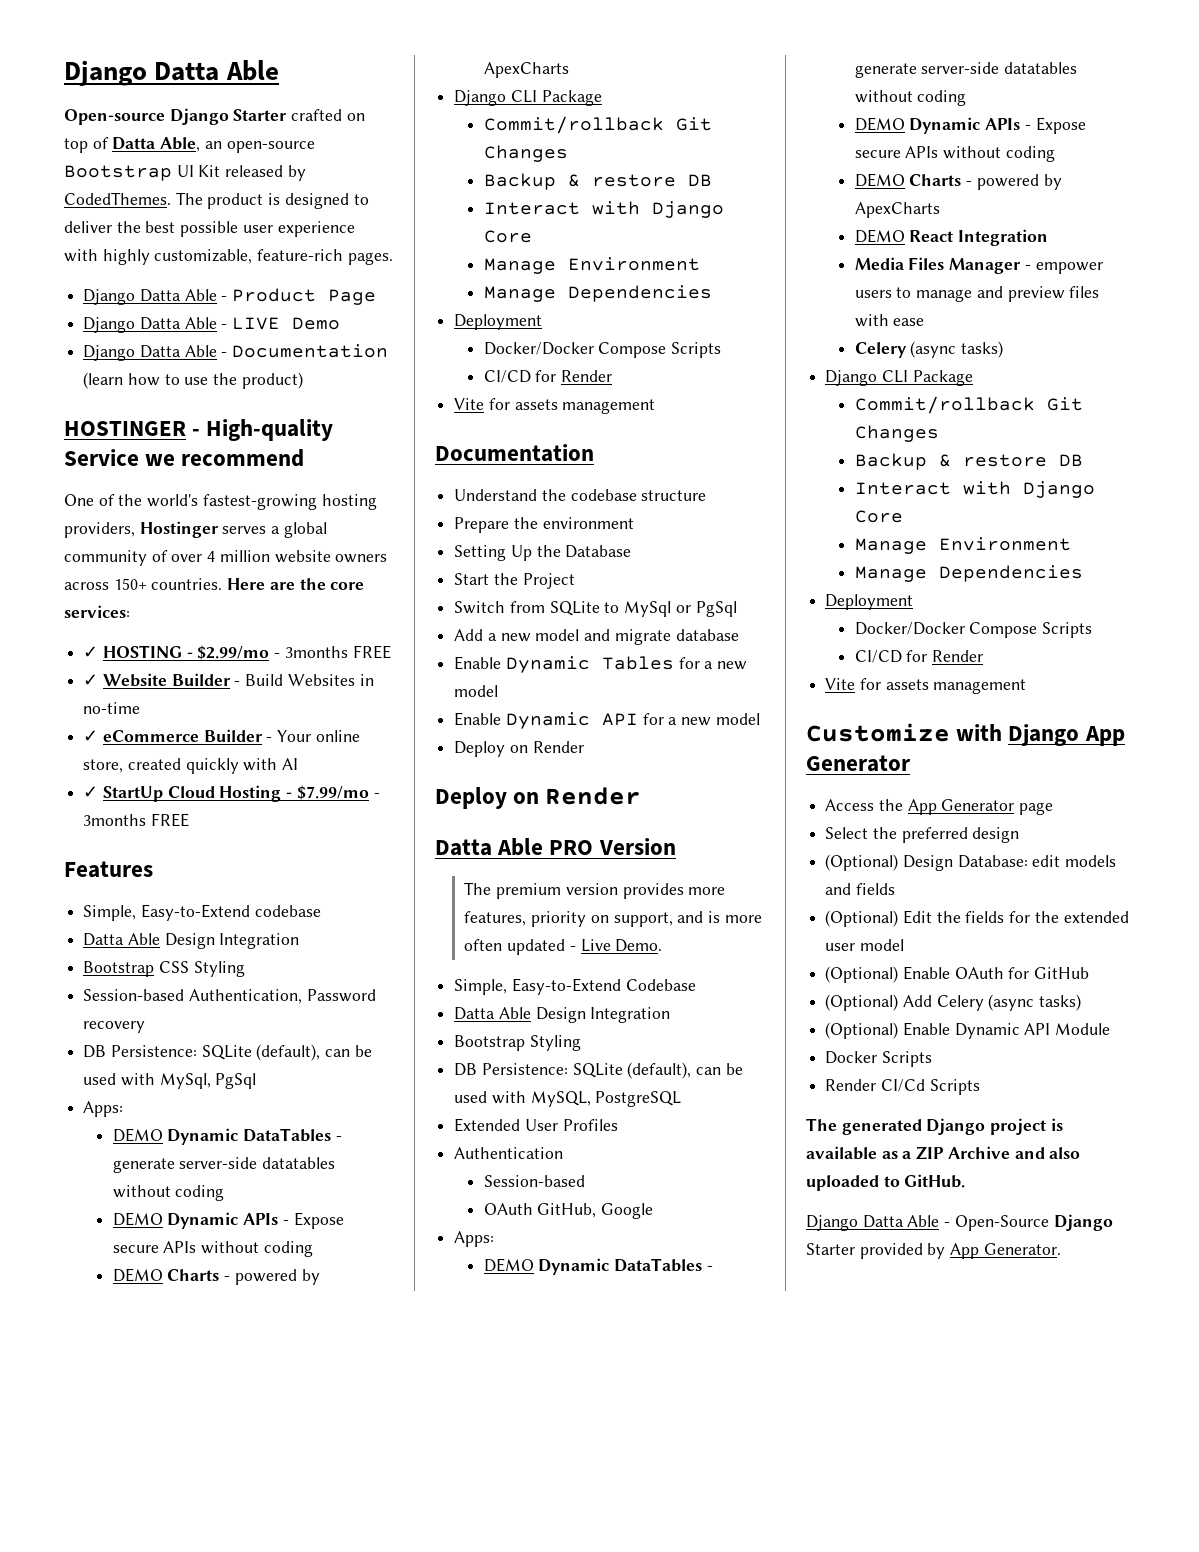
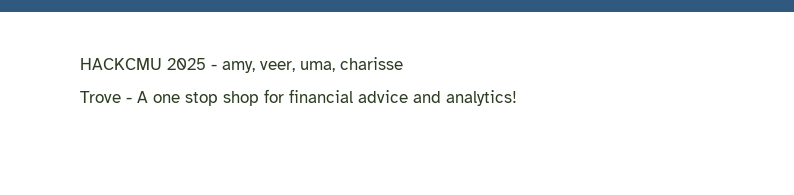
[64,60,279,86] [64,108,365,125] [64,137,315,153] [64,165,306,181] [64,192,369,209] [64,221,355,237] [64,249,393,265] [83,288,377,305] [83,317,341,333] [83,344,389,361] [83,372,303,389] [64,419,334,441] [64,449,305,467] [64,494,377,510] [64,521,327,538] [64,550,388,566] [64,578,365,590] [64,605,130,618] [83,645,391,660] [83,673,374,687] [83,702,141,714] [83,729,360,742] [83,758,299,774] [83,785,380,802] [83,813,189,827] [64,861,153,878] [83,904,321,921] [83,933,300,949] [83,961,245,977] [83,989,376,1004] [83,1021,146,1033] [83,1044,372,1061] [83,1073,257,1089] [83,1101,124,1117] [112,1128,342,1145] [112,1157,336,1173] [112,1185,225,1201] [112,1212,344,1229] [112,1241,313,1257] [112,1268,320,1285] [483,62,569,78] [454,90,602,106] [483,116,712,134] [483,145,568,162] [483,173,712,190] [483,201,724,218] [483,230,532,243] [483,257,700,274] [483,285,712,302] [454,314,543,330] [483,342,722,358] [483,370,613,383] [454,398,656,414] [435,444,594,462] [454,489,707,501] [454,517,634,533] [454,545,632,561] [454,573,575,589] [454,601,737,617] [454,629,739,645] [454,656,748,673] [454,685,499,697] [454,712,760,729] [454,741,584,757] [435,787,642,809] [435,838,676,856] [464,882,726,899] [464,911,762,927] [464,939,663,955] [454,978,696,995] [454,1007,671,1023] [454,1035,581,1051] [454,1062,743,1079] [454,1091,682,1107] [454,1118,618,1132] [454,1147,564,1159] [483,1175,585,1187] [483,1203,654,1219] [454,1231,495,1247] [483,1258,713,1275] [854,62,1078,78] [854,90,967,106] [854,117,1086,134] [854,146,1055,162] [854,173,1062,190] [854,202,940,218] [854,229,1049,246] [854,257,1103,274] [854,286,1100,302] [854,314,925,327] [854,341,1004,358] [825,370,973,386] [854,396,1083,414] [854,425,939,442] [854,453,1083,470] [854,481,1095,498] [854,510,903,523] [854,537,1071,554] [854,565,1083,582] [825,594,914,610] [854,622,1093,638] [854,650,984,663] [825,678,1027,694] [806,723,1125,746] [806,755,911,772] [825,799,1054,815] [825,827,1020,843] [825,854,1117,871] [825,883,895,895] [825,910,1129,927] [825,939,904,951] [825,966,1090,983] [825,994,1082,1011] [825,1022,1111,1039] [825,1051,932,1067] [825,1079,980,1095] [806,1118,1063,1135] [806,1146,1081,1160] [806,1174,966,1191] [806,1214,1113,1231] [806,1243,1061,1259] Django Datta Able // Open-source Django Starter crafted on top of Datta Able, an open-source Bootstrap UI Kit released by CodedThemes. The product is designed to deliver the best possible user experience with highly customizable, feature-rich pages. // Django Datta Able - Product Page // Django Datta Able - LIVE Demo // Django Datta Able - Documentation (learn how to use the product) // HOSTINGER - High-quality Service we recommend // One of the world's fastest-growing hosting providers, Hostinger serves a global community of over 4 million website owners across 150+ countries. Here are the core services: // ✓ HOSTING - $2.99/mo - 3months FREE // ✓ Website Builder - Build Websites in no-time // ✓ eCommerce Builder - Your online store, created quickly with AI // ✓ StartUp Cloud Hosting - $7.99/mo - 3months FREE // Features // Simple, Easy-to-Extend codebase // Datta Able Design Integration // Bootstrap CSS Styling // Session-based Authentication, Password recovery // DB Persistence: SQLite (default), can be used with MySql, PgSql // Apps: // DEMO Dynamic DataTables - generate server-side datatables without coding // DEMO Dynamic APIs - Expose secure APIs without coding // DEMO Charts - powered by ApexCharts // Django CLI Package // Commit/rollback Git Changes // Backup & restore DB // Interact with Django Core // Manage Environment // Manage Dependencies // Deployment // Docker/Docker Compose Scripts // CI/CD for Render // Vite for assets management // Documentation // Understand the codebase structure // Prepare the environment // Setting Up the Database // Start the Project // Switch from SQLite to MySql or PgSql // Add a new model and migrate database // Enable Dynamic Tables for a new model // Enable Dynamic API for a new model // Deploy on Render // Deploy on Render // Datta Able PRO Version // The premium version provides more features, priority on support, and is more often updated - Live Demo. // Simple, Easy-to-Extend Codebase // Datta Able Design Integration // Bootstrap Styling // DB Persistence: SQLite (default), can be used with MySQL, PostgreSQL // Extended User Profiles // Authentication // Session-based // OAuth GitHub, Google // Apps: // DEMO Dynamic DataTables - generate server-side datatables without coding // DEMO Dynamic APIs - Expose secure APIs without coding // DEMO Charts - powered by ApexCharts // DEMO React Integration // Media Files Manager - empower users to manage and preview files with ease // Celery (async tasks) // Django CLI Package // Commit/rollback Git Changes // Backup & restore DB // Interact with Django Core // Manage Environment // Manage Dependencies // Deployment // Docker/Docker Compose Scripts // CI/CD for Render // Vite for assets management // Customize with Django App Generator // Access the App Generator page // Select the preferred design // (Optional) Design Database: edit models and fields // (Optional) Edit the fields for the extended user model // (Optional) Enable OAuth for GitHub // (Optional) Add Celery (async tasks) // (Optional) Enable Dynamic API Module // Docker Scripts // Render CI/Cd Scripts // The generated Django project is available as a ZIP Archive and also uploaded to GitHub. // Django Datta Able - Open-Source Django Starter provided by App Generator. -> [80,57,403,73] [80,89,517,106] HACKCMU 2025 - amy, veer, uma, charisse // Trove - A one stop shop for financial advice and analytics!

